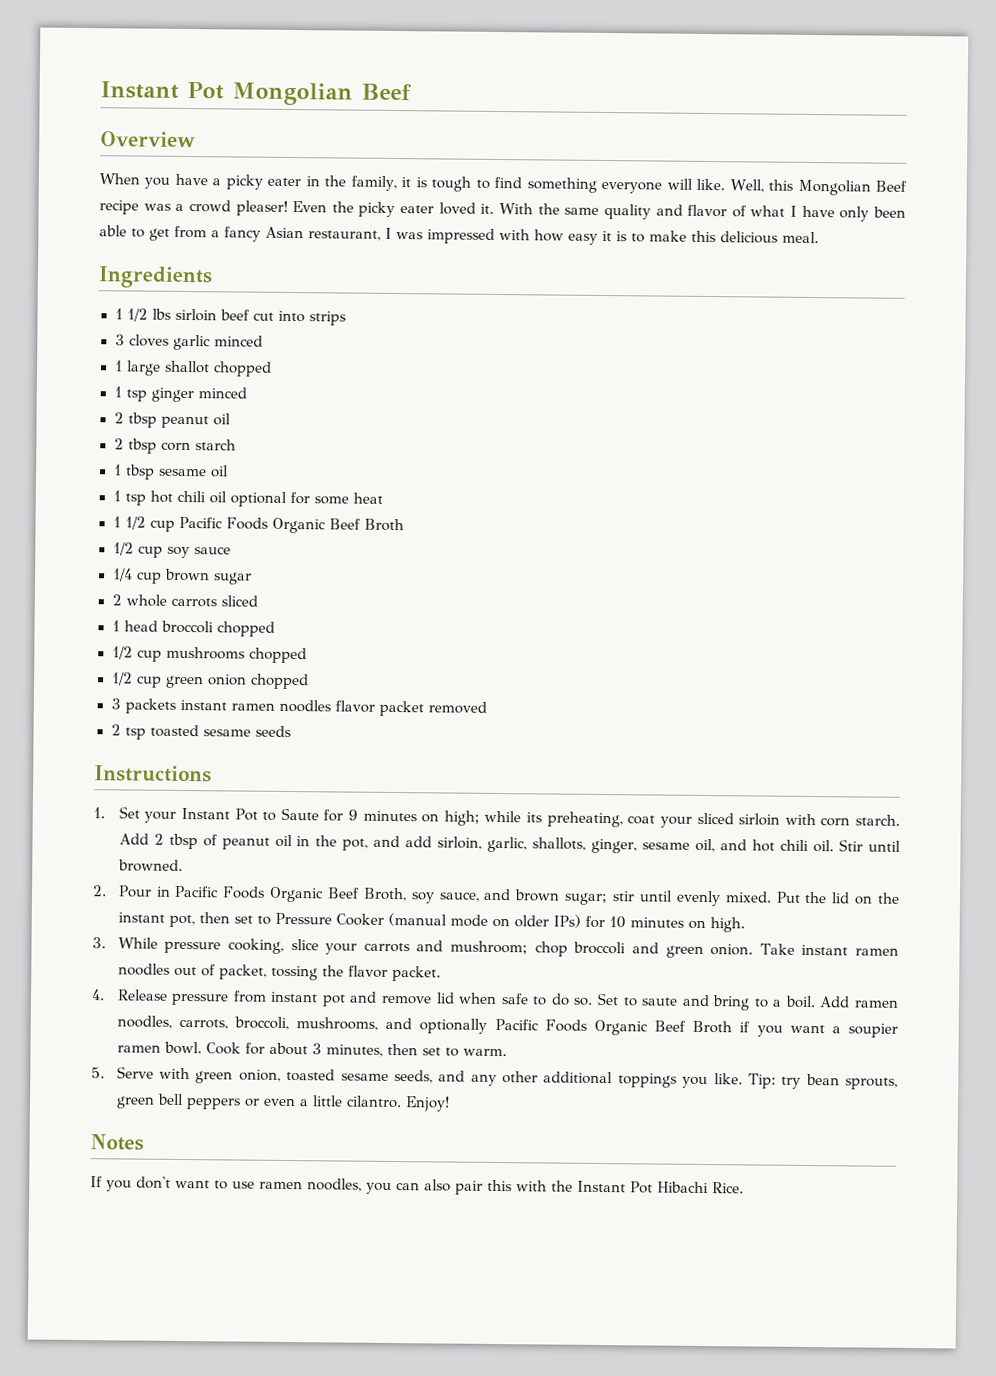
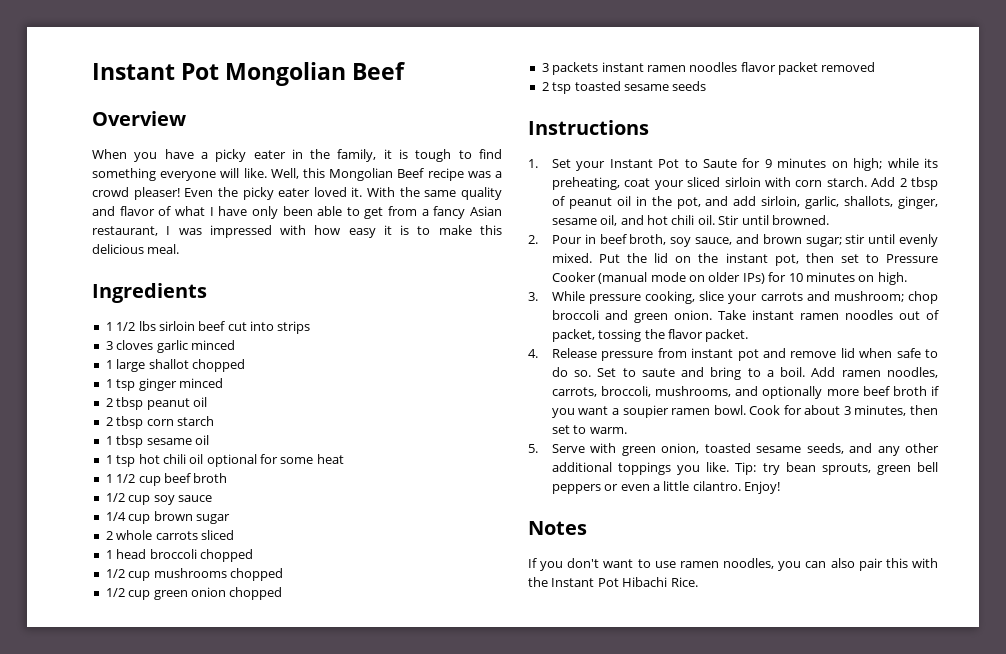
[178,516,404,534] Pacific Foods Organic Beef Broth -> [163,473,228,483] beef broth
[174,885,407,903] Pacific Foods Organic Beef Broth, -> [599,234,667,245] beef broth,
[494,1018,733,1036] Pacific Foods Organic Beef Broth -> [826,386,927,396] more beef broth

